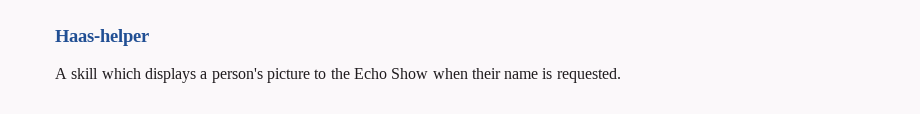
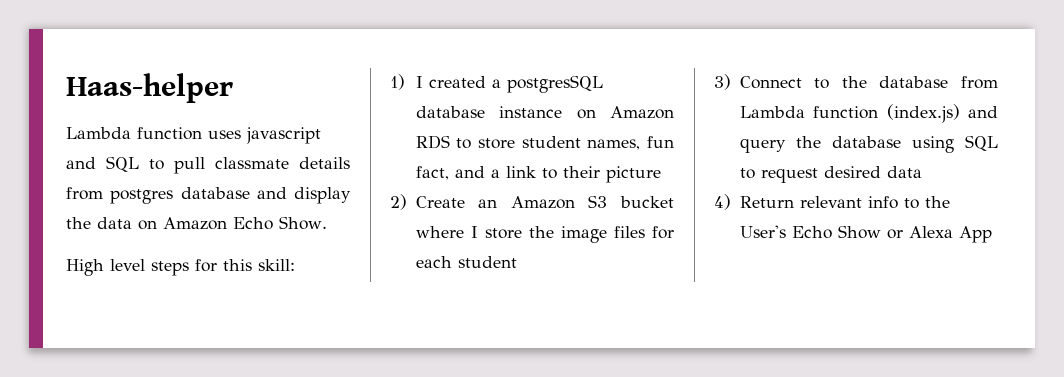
[55,68,621,83] A skill which displays a person's picture to the Echo Show when their name is requested. -> [66,127,321,144] [66,156,350,174] [66,187,351,204] [66,216,327,230] [66,259,295,276] [390,74,603,93] [415,106,674,119] [415,135,674,150] [415,166,661,183] [390,194,674,210] [415,226,674,243] [415,256,517,268] [714,74,998,90] [739,104,998,123] [739,135,998,153] [739,166,922,183] [714,194,950,210] [739,225,992,243] Lambda function uses javascript and SQL to pull classmate details from postgres database and display the data on Amazon Echo Show. // High level steps for this skill: // 1) I created a postgresSQL database instance on Amazon RDS to store student names, fun fact, and a link to their picture // 2) Create an Amazon S3 bucket where I store the image files for each student // 3) Connect to the database from Lambda function (index.js) and query the database using SQL to request desired data // 4) Return relevant info to the User's Echo Show or Alexa App

